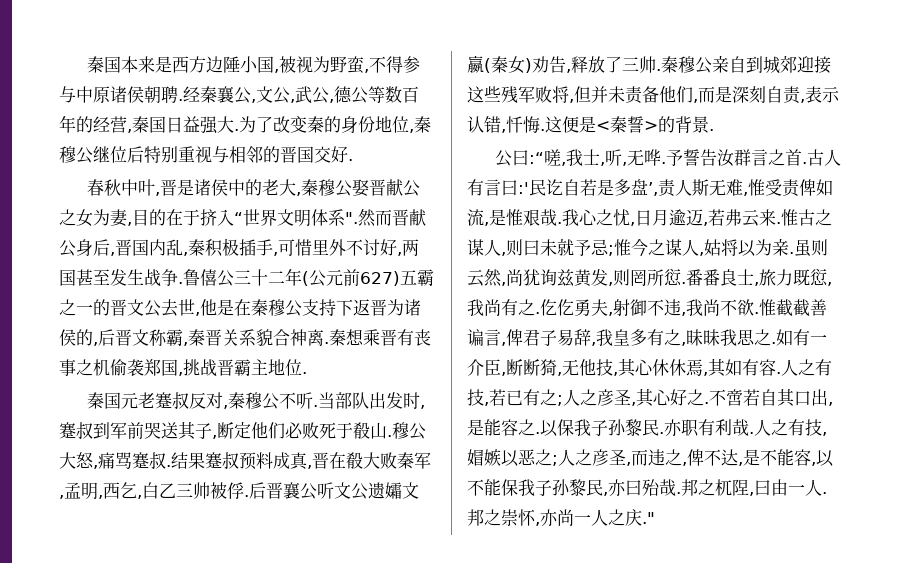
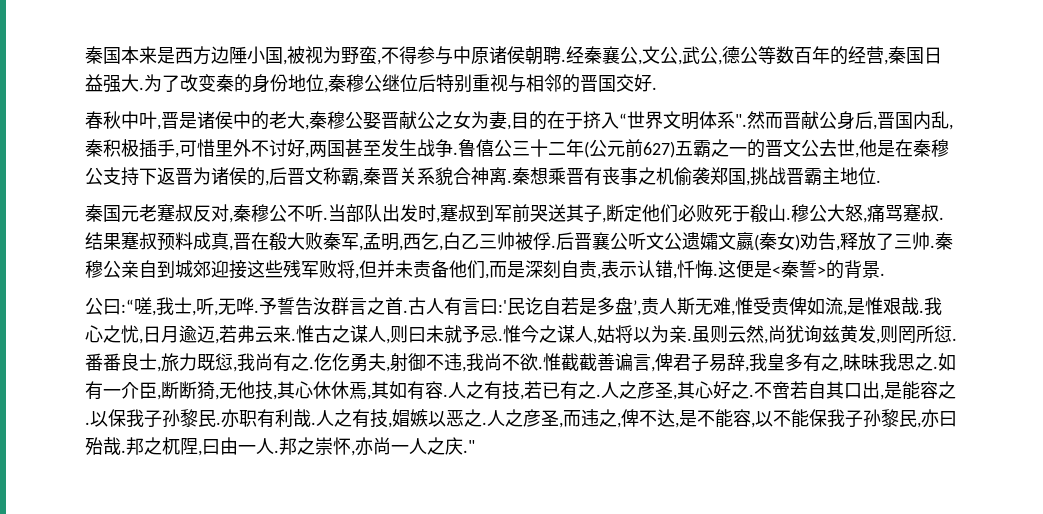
[608,245,614,256] ; -> [498,338,503,341] .
[557,395,563,406] ; -> [596,394,601,397] .
[552,455,558,466] ; -> [482,422,487,425] .

